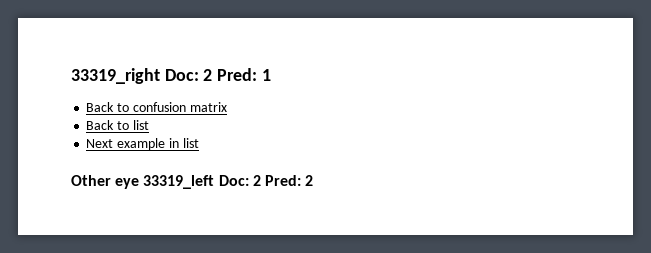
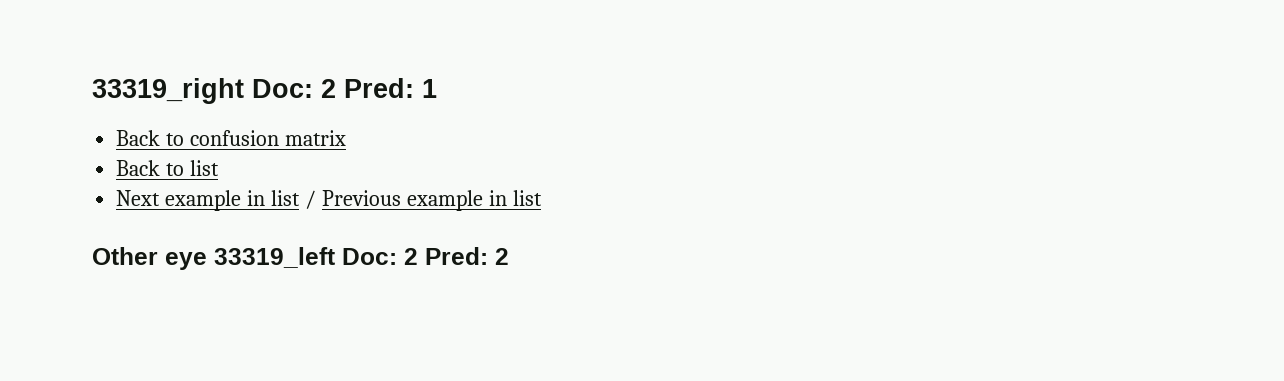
(199, 143) none -> [304,190,542,211] / Previous example in list

